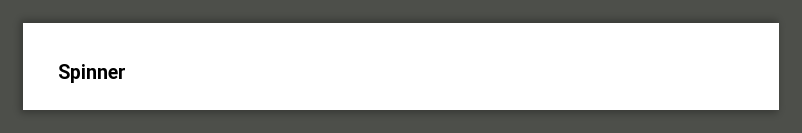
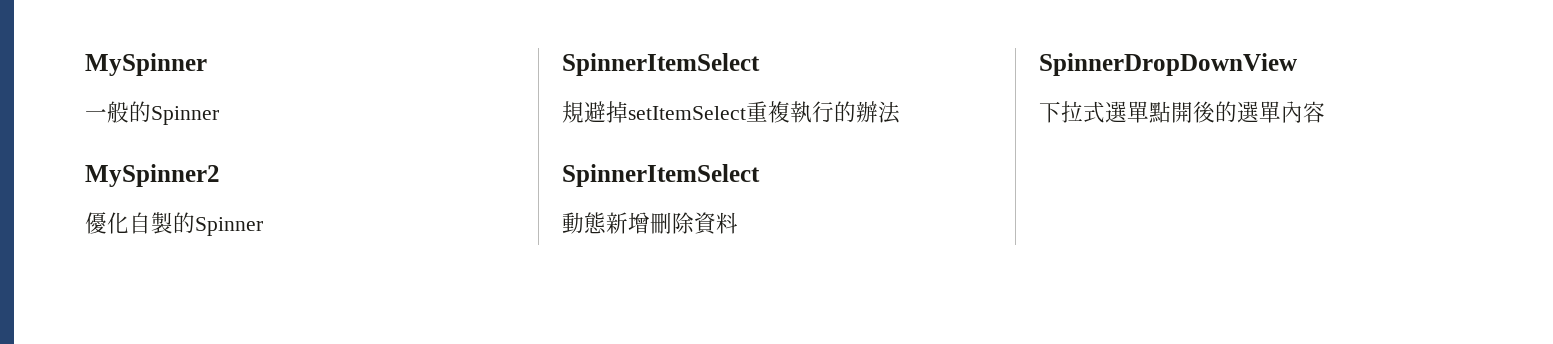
[58,64,126,83] Spinner -> [85,53,207,76] [85,101,219,125] [85,164,220,187] [85,212,263,236] [562,53,760,76] [562,101,900,124] [562,164,760,187] [562,212,738,235] [1039,53,1297,76] [1039,101,1325,123] MySpinner // 一般的Spinner // MySpinner2 // 優化自製的Spinner // SpinnerItemSelect // 規避掉setItemSelect重複執行的辦法 // SpinnerItemSelect // 動態新增刪除資料 // SpinnerDropDownView // 下拉式選單點開後的選單內容

